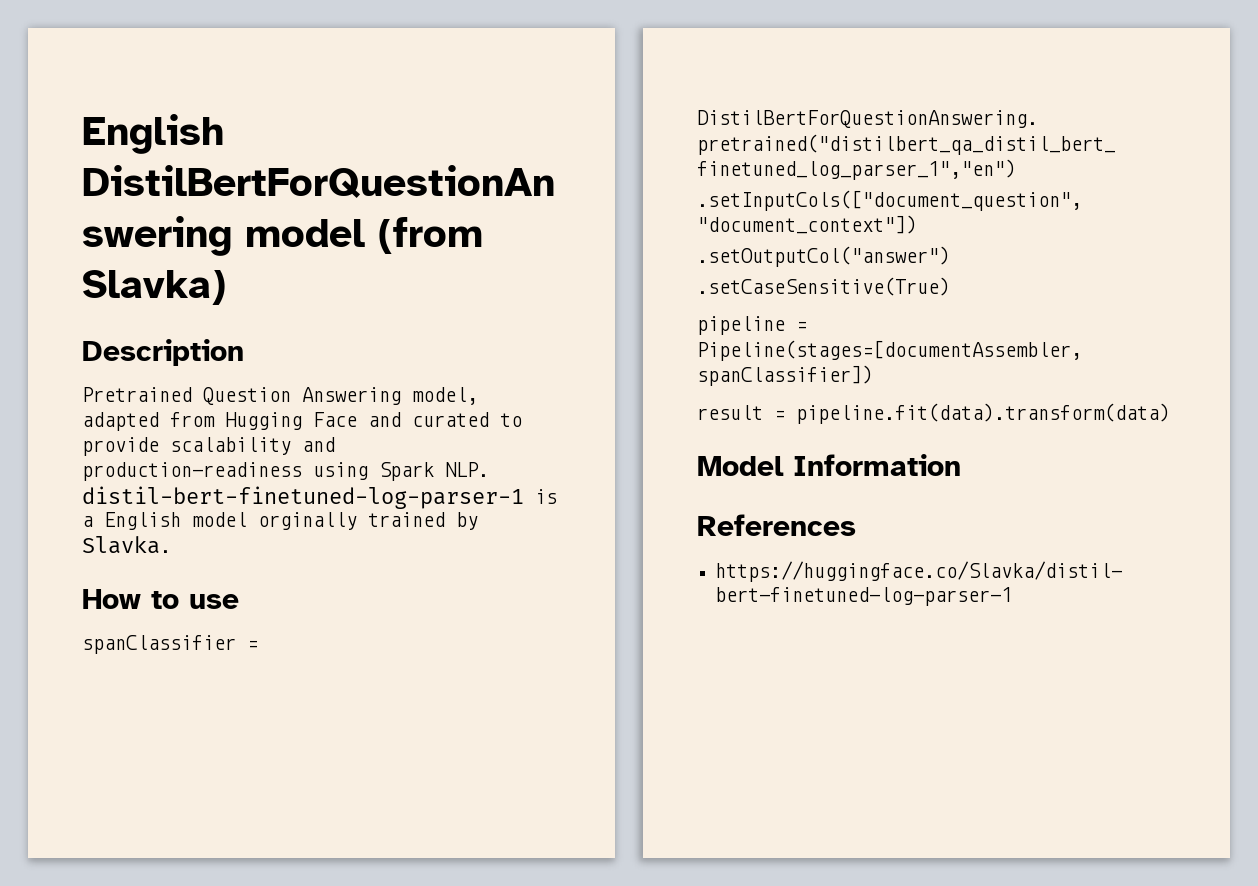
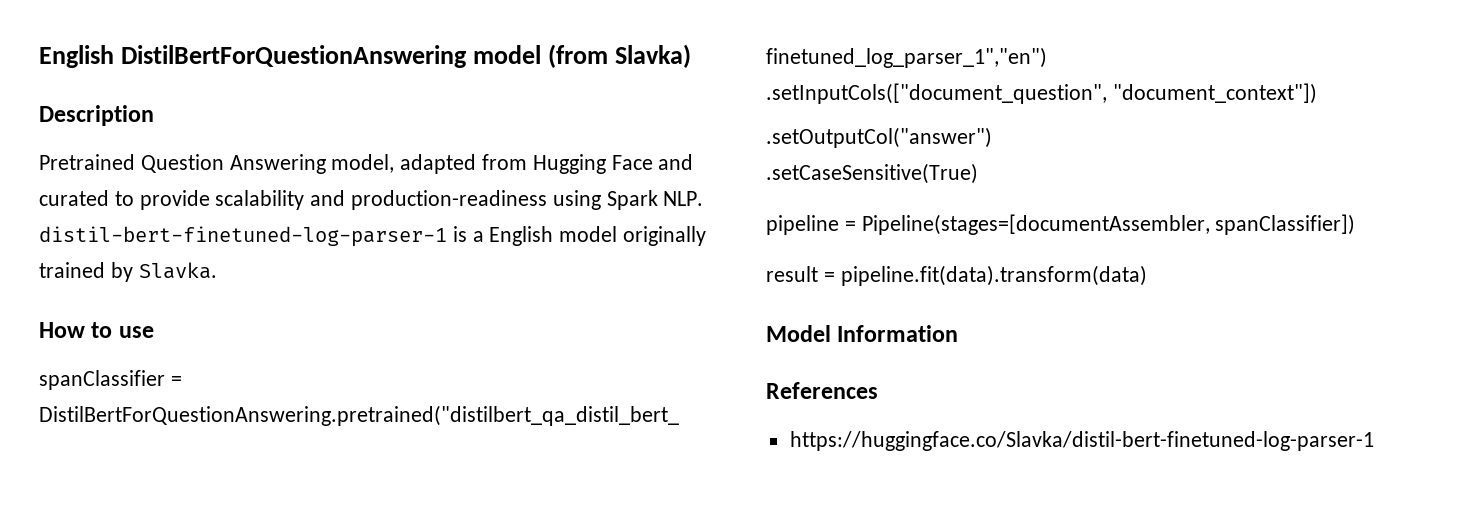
[258,512,357,530] orginally -> [623,226,707,246] originally

